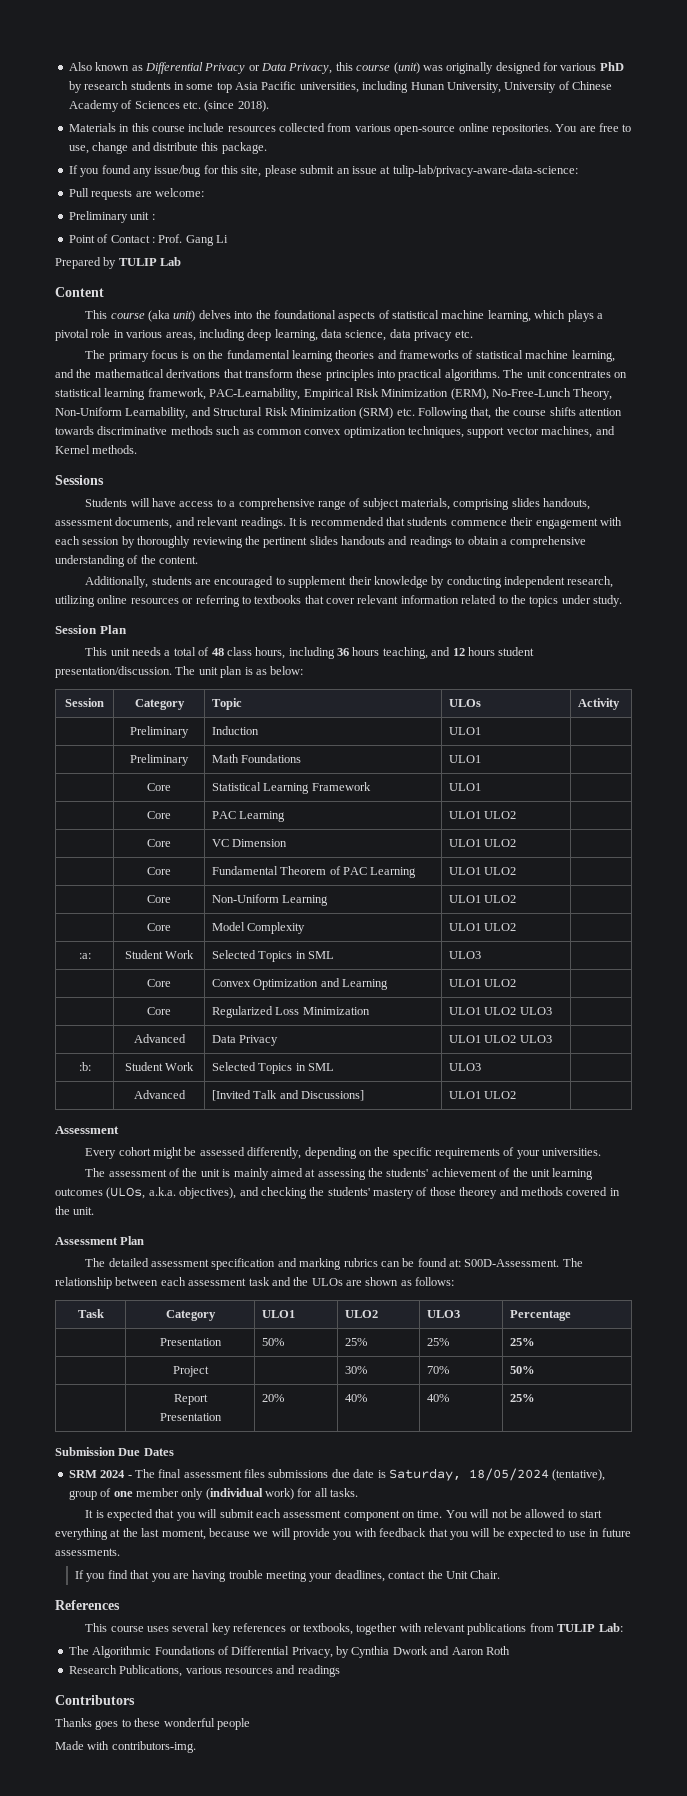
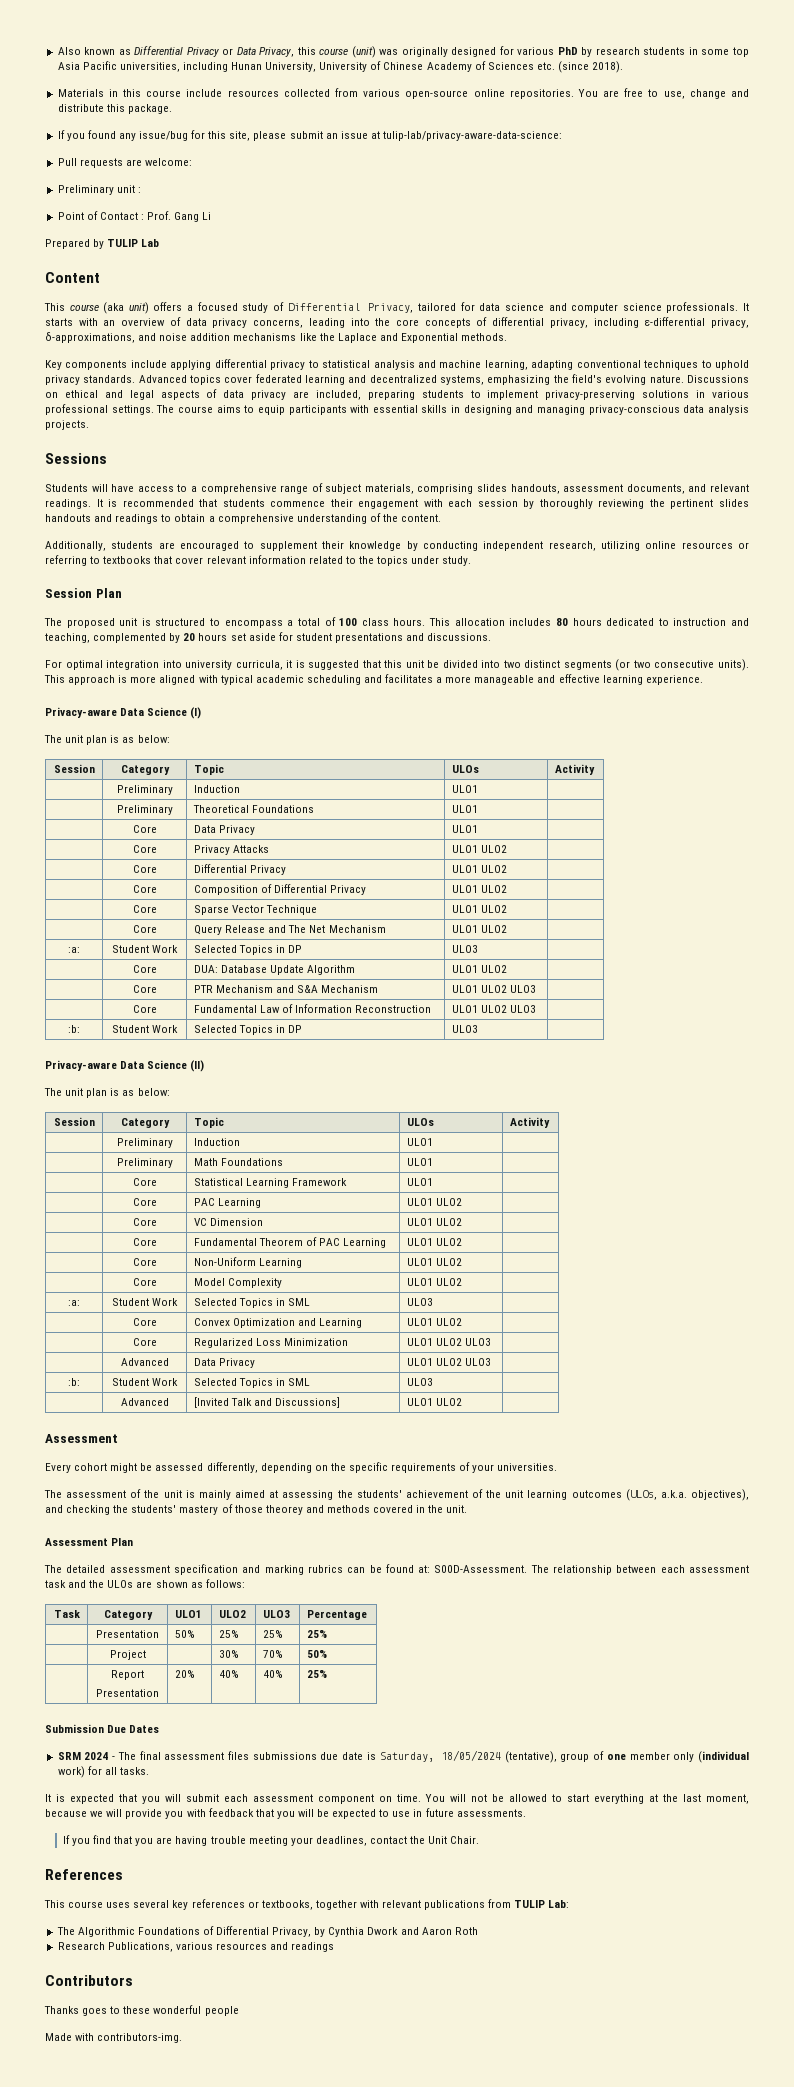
[198,310,603,322] [55,329,473,341] [85,350,615,362] [55,369,628,381] [55,388,613,400] [55,407,622,419] [55,426,615,438] [55,445,138,454] delves into the foundational aspects of statistical machine learning, which plays a pivotal role in various areas, including deep learning, data science, data privacy etc. // The primary focus is on the fundamental learning theories and frameworks of statistical machine learning, and the mathematical derivations that transform these principles into practical algorithms. The unit concentrates on statistical learning framework, PAC-Learnability, Empirical Risk Minimization (ERM), No-Free-Lunch Theory, Non-Uniform Learnability, and Structural Risk Minimization (SRM) etc. Following that, the course shifts attention towards discriminative methods such as common convex optimization techniques, support vector machines, and Kernel methods. -> [153,302,750,313] [45,317,749,328] [45,332,508,343] [45,359,749,370] [45,374,749,385] [45,389,749,400] [45,404,749,415] [45,420,89,430] offers a focused study of Differential Privacy, tailored for data science and computer science professionals. It starts with an overview of data privacy concerns, leading into the core concepts of differential privacy, including ε-differential privacy, δ-approximations, and noise addition mechanisms like the Laplace and Exponential methods. // Key components include applying differential privacy to statistical analysis and machine learning, adapting conventional techniques to uphold privacy standards. Advanced topics cover federated learning and decentralized systems, emphasizing the field's evolving nature. Discussions on ethical and legal aspects of data privacy are included, preparing students to implement privacy-preserving solutions in various professional settings. The course aims to equip participants with essential skills in designing and managing privacy-conscious data analysis projects.
[85,647,535,659] [55,666,172,678] This unit needs a total of 48 class hours, including 36 hours teaching, and 12 hours student presentation/discussion. -> [44,617,749,628] [45,632,492,643] [45,659,749,671] [44,674,703,685] [45,707,202,719] [44,735,170,745] [53,764,95,773] [120,765,170,775] [193,764,224,775] [451,765,479,773] [554,764,595,775] [116,785,173,795] [193,785,240,793] [451,785,478,793] [116,805,173,815] [192,805,315,813] [451,805,478,813] [132,825,157,833] [193,825,256,835] [451,825,478,833] [132,845,157,853] [193,845,270,855] [451,845,508,853] [132,865,157,873] [193,864,287,875] [451,865,508,873] [132,885,157,893] [193,884,367,895] [451,885,508,893] [132,905,157,913] [193,905,318,915] [451,905,508,913] [132,925,157,933] [193,925,386,935] [451,925,508,933] [68,947,80,953] [111,945,179,953] [193,945,303,955] [451,945,478,953] [132,965,157,973] [193,965,356,975] [451,965,508,973] [132,985,157,993] [193,985,379,993] [451,985,537,993] [132,1005,157,1013] [193,1004,432,1013] [451,1005,537,1013] [68,1025,80,1033] [111,1025,179,1033] [193,1025,303,1035] [451,1025,478,1033] [45,1060,205,1072] The proposed unit is structured to encompass a total of 100 class hours. This allocation includes 80 hours dedicated to instruction and teaching, complemented by 20 hours set aside for student presentations and discussions. // For optimal integration into university curricula, it is suggested that this unit be divided into two distinct segments (or two consecutive units). This approach is more aligned with typical academic scheduling and facilitates a more manageable and effective learning experience. // Privacy-aware Data Science (I) // The unit plan is as below: // Session | Category | Topic | ULOs | Activity // | Preliminary | Induction | ULO1 | // | Preliminary | Theoretical Foundations | ULO1 | // | Core | Data Privacy | ULO1 | // | Core | Privacy Attacks | ULO1 ULO2 | // | Core | Differential Privacy | ULO1 ULO2 | // | Core | Composition of Differential Privacy | ULO1 ULO2 | // | Core | Sparse Vector Technique | ULO1 ULO2 | // | Core | Query Release and The Net Mechanism | ULO1 ULO2 | // :a: | Student Work | Selected Topics in DP | ULO3 | // | Core | DUA: Database Update Algorithm | ULO1 ULO2 | // | Core | PTR Mechanism and S&A Mechanism | ULO1 ULO2 ULO3 | // | Core | Fundamental Law of Information Reconstruction | ULO1 ULO2 ULO3 | // :b: | Student Work | Selected Topics in DP | ULO3 | // Privacy-aware Data Science (II) //

